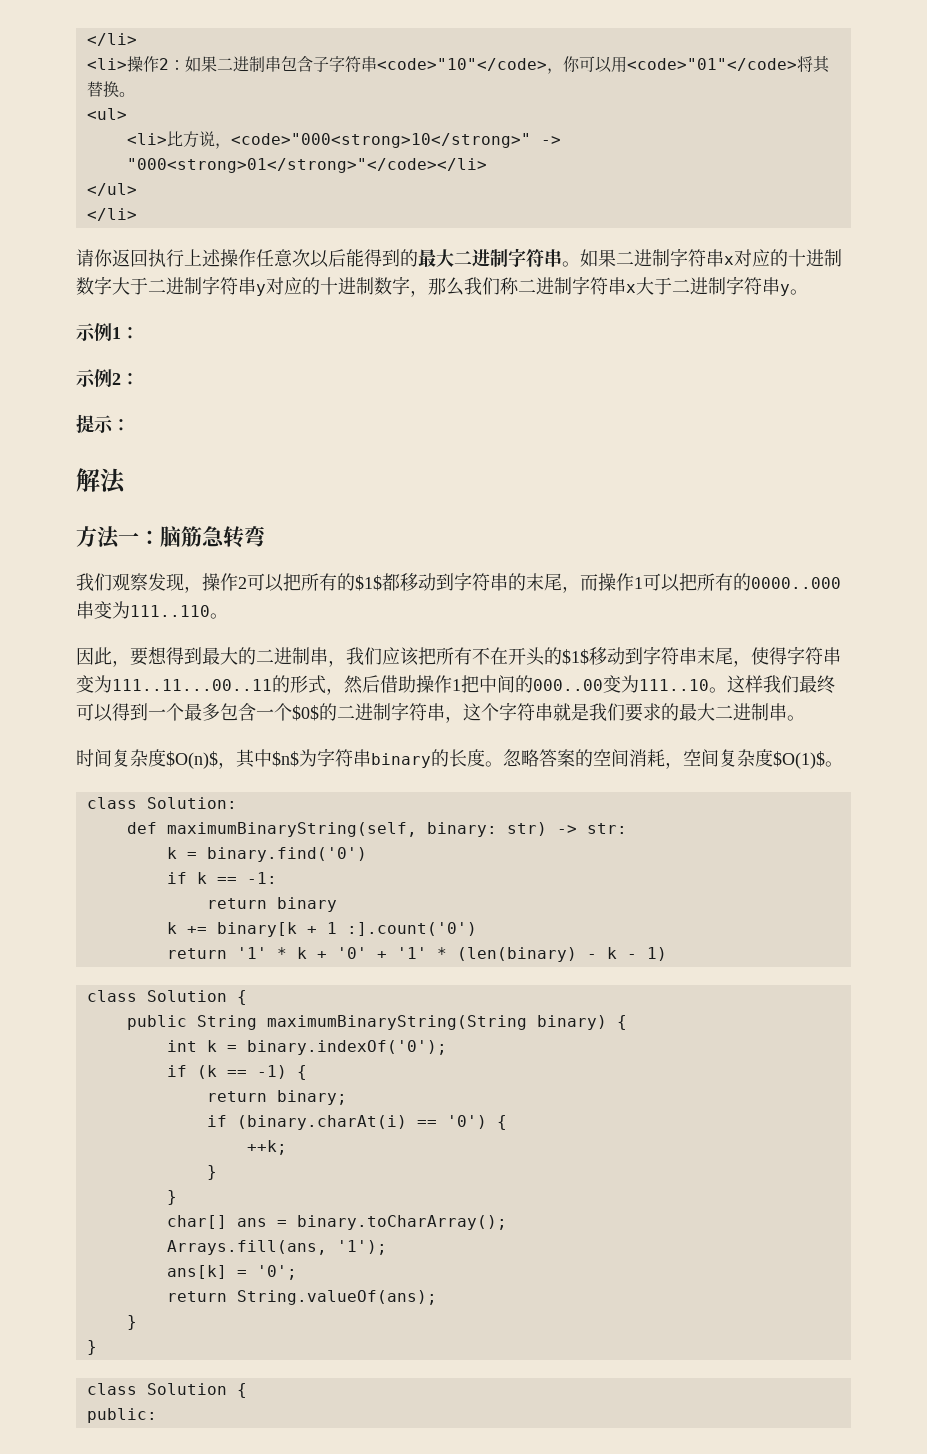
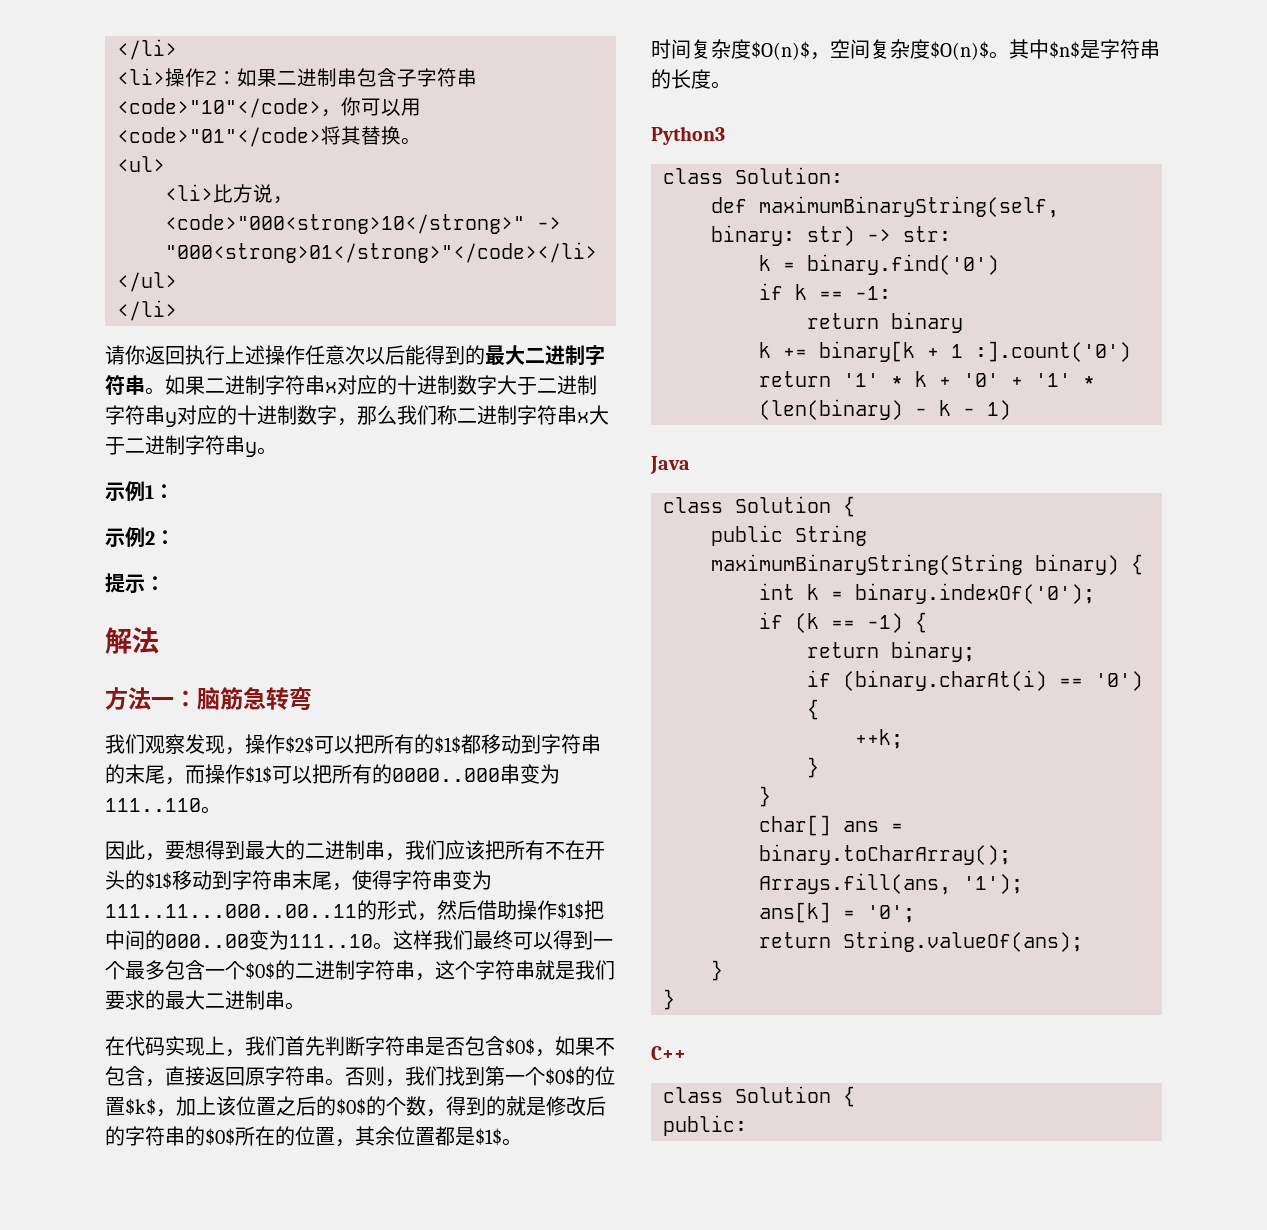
[238,577,247,589] 2 -> [285,736,314,753] $2$
[634,577,643,589] 1 -> [245,766,272,783] $1$
[112,679,272,691] 111..11...00..11 -> [105,904,357,918] 111..11...000..00..11
[452,679,461,691] 1 -> [557,902,584,919] $1$
[76,748,665,769] 时间复杂度$O(n)$，其中$n$为字符串binary的长度。忽略答案的空间消耗 -> [105,1036,615,1057] [105,1066,615,1087] [105,1096,606,1117] [105,1126,522,1147] [651,39,810,60] 在代码实现上，我们首先判断字符串是否包含$0$，如果不包含，直接返回原字符串。否则，我们找到第一个$0$的位置$k$，加上该位置之后的$0$的个数，得到的就是修改后的字符串的$0$所在的位置，其余位置都是$1$。 // 时间复杂度$O(n)$
[773,751,843,769] $O(1)$。 -> [930,39,1160,60] [651,69,731,89] [651,126,725,145] $O(n)$。其中$n$是字符串的长度。 // Python3
(667, 954) none -> [650,456,690,474] // Java
(97, 1347) none -> [651,1046,686,1060] // C++

